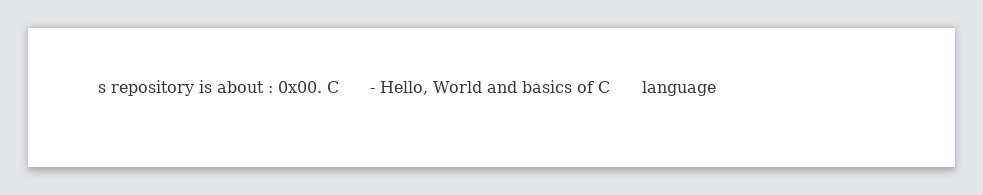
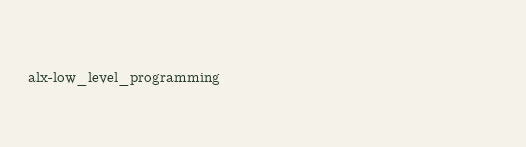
[98,80,716,96] s repository is about : 0x00. C - Hello, World and basics of C language -> [28,72,220,86] alx-low_level_programming

